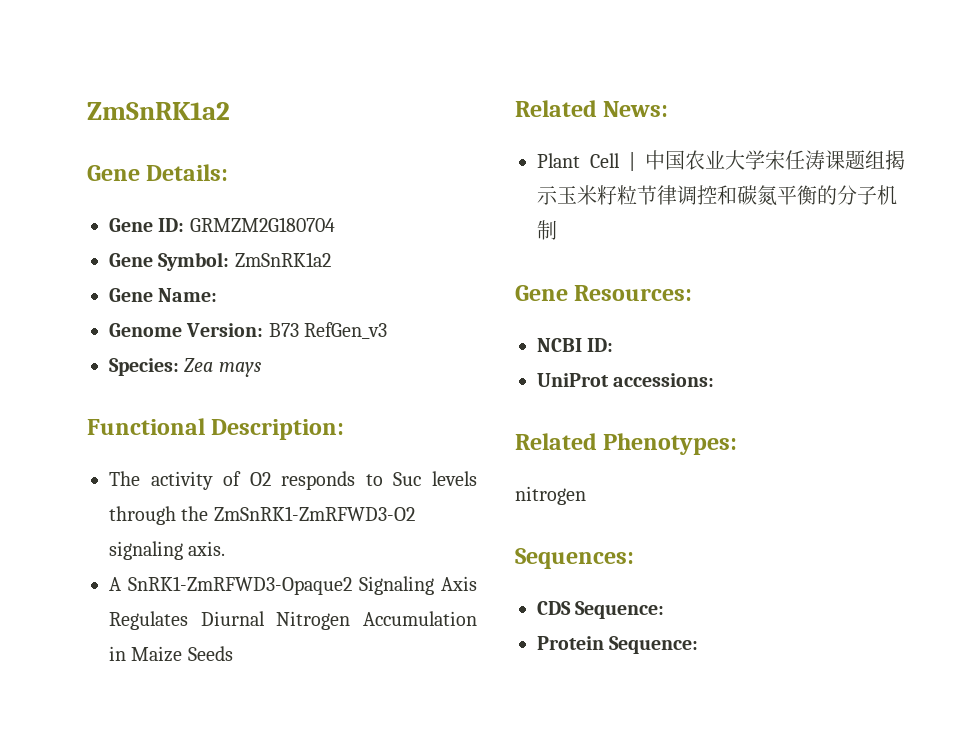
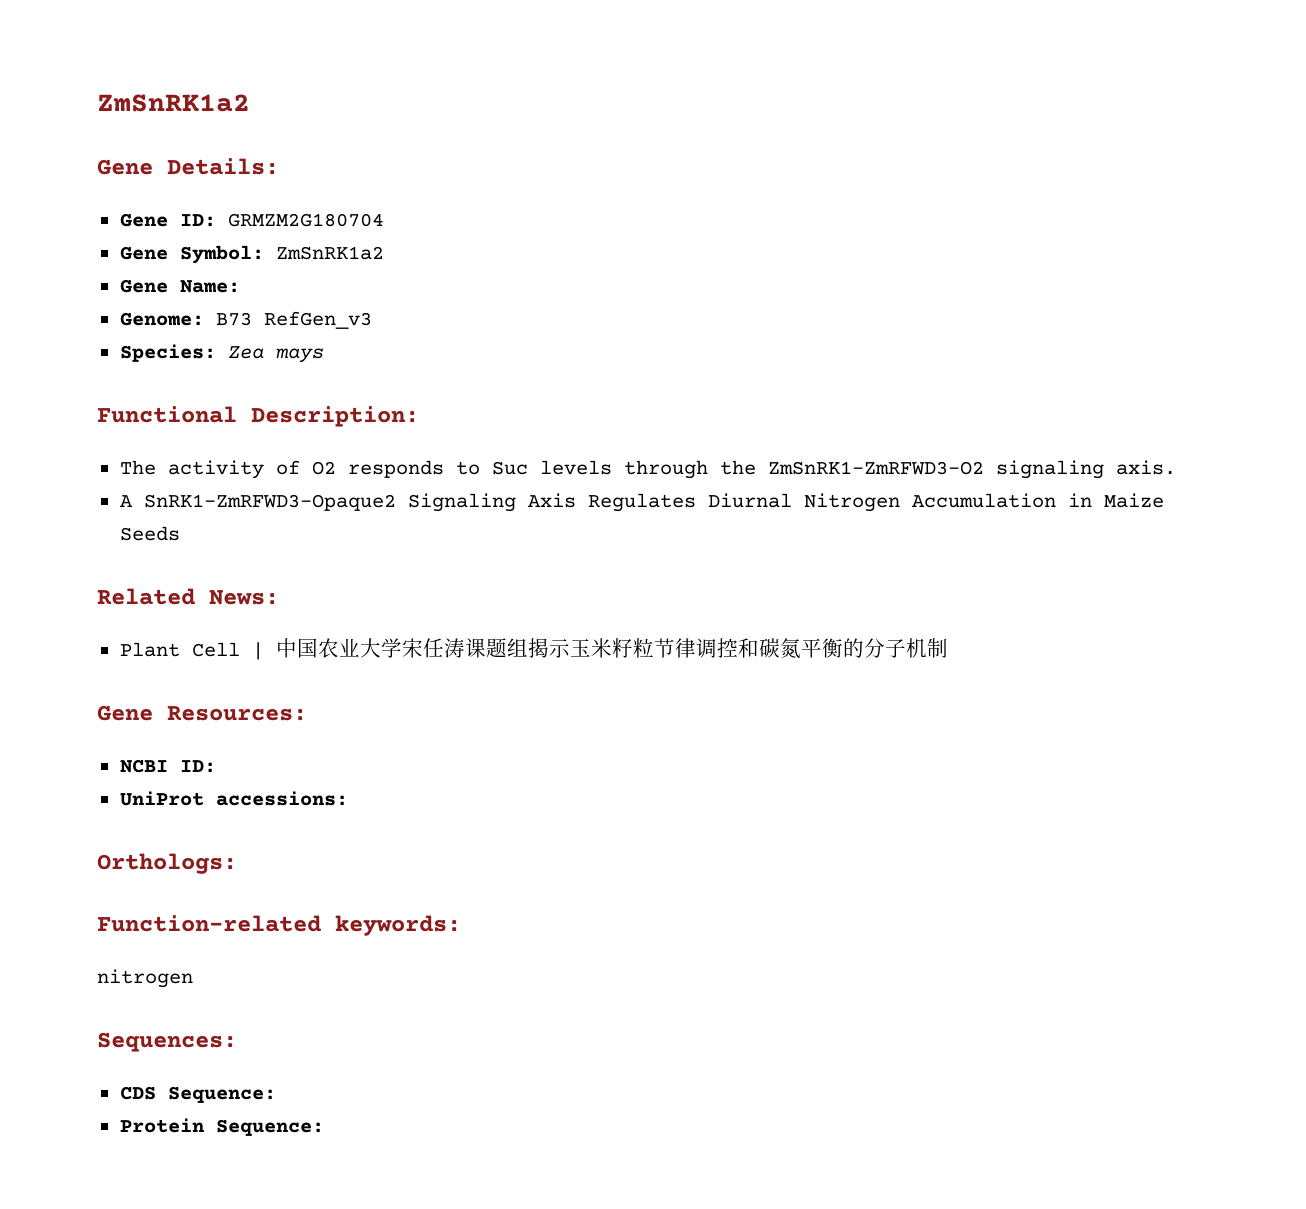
[109,323,264,337] Genome Version: -> [119,312,204,326] Genome:
[515,433,738,455] Related Phenotypes: -> [97,853,237,874] [97,915,461,936] Orthologs: // Function-related keywords:

